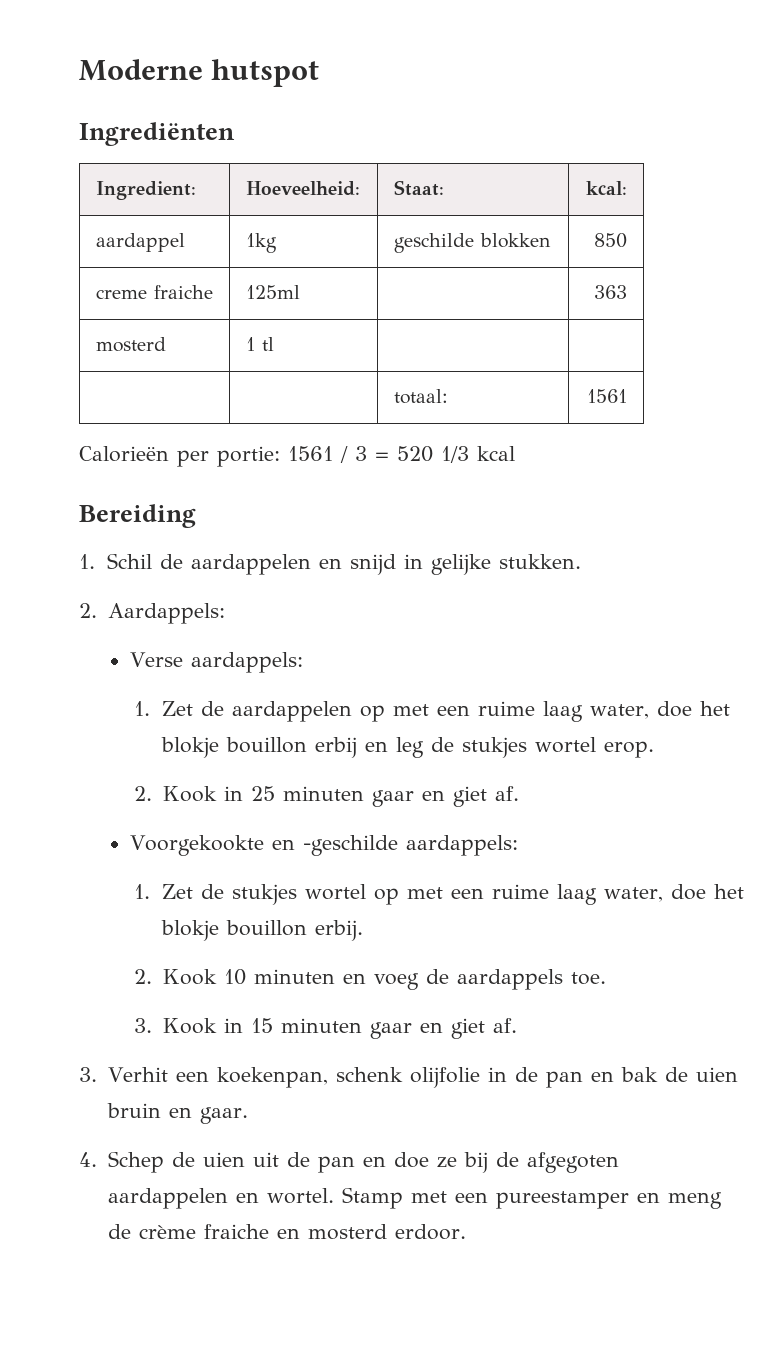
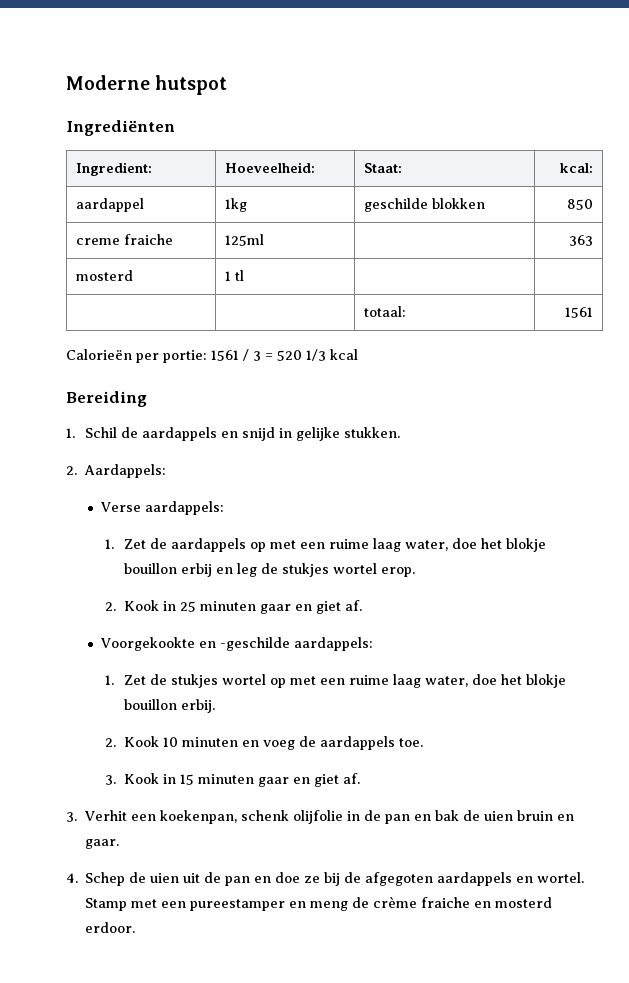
[190,554,311,575] aardappelen -> [142,427,218,441] aardappels
[232,701,353,722] aardappelen -> [171,538,247,552] aardappels
[107,1188,228,1209] aardappelen -> [437,872,513,886] aardappels

